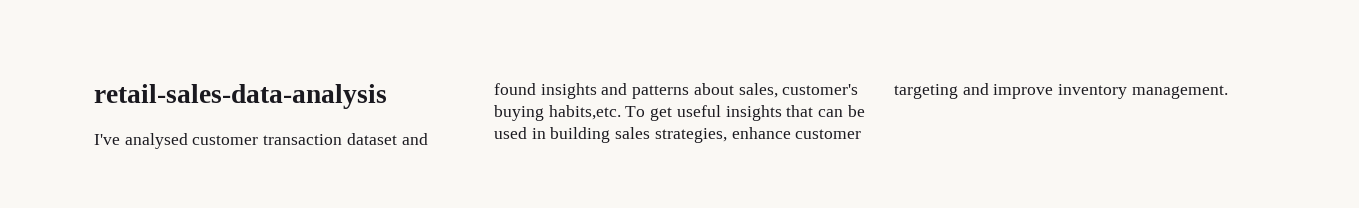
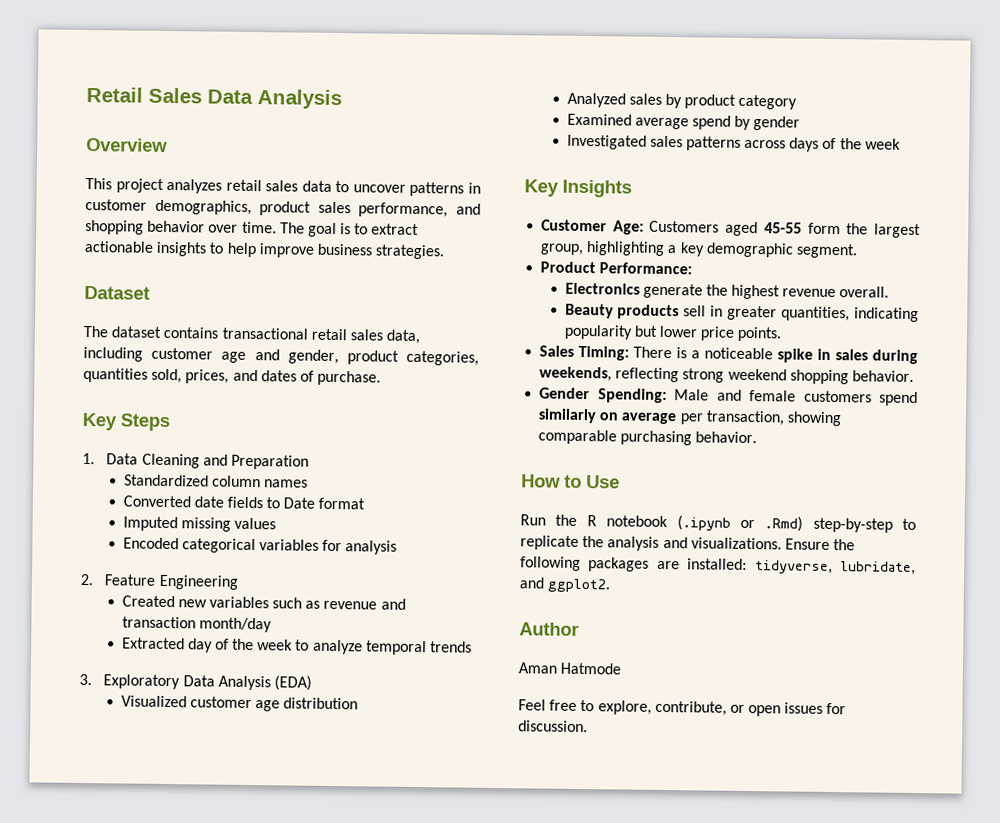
[94,84,387,109] [94,133,428,149] [494,83,859,99] [494,105,865,121] [494,127,862,143] [894,83,1228,99] retail-sales-data-analysis // I've analysed customer transaction dataset and found insights and patterns about sales, customer's buying habits,etc. To get useful insights that can be used in building sales strategies, enhance customer targeting and improve inventory management. -> [86,87,342,110] [86,137,168,152] [85,177,481,197] [85,198,481,218] [85,219,420,238] [84,240,445,260] [84,285,150,300] [83,325,421,345] [83,346,479,366] [83,367,382,386] [82,412,170,432] [82,452,310,470] [123,474,308,488] [122,495,366,510] [122,516,276,532] [122,537,398,555] [80,573,239,590] [121,595,406,610] [121,616,272,633] [121,637,472,656] [79,673,313,691] [120,695,359,712] [566,92,798,110] [566,113,801,131] [566,134,901,152] [524,179,632,198] [541,219,921,239] [540,241,858,259] [540,261,693,275] [564,282,890,300] [564,303,919,323] [563,324,783,342] [539,345,918,365] [539,366,914,385] [539,387,918,407] [538,408,842,427] [538,429,758,446] [521,474,620,489] [520,514,916,533] [520,535,856,551] [520,556,916,576] [519,577,611,593] [519,622,579,636] [518,662,622,675] [518,699,847,717] [518,720,588,733] Retail Sales Data Analysis // Overview // This project analyzes retail sales data to uncover patterns in customer demographics, product sales performance, and shopping behavior over time. The goal is to extract actionable insights to help improve business strategies. // Dataset // The dataset contains transactional retail sales data, including customer age and gender, product categories, quantities sold, prices, and dates of purchase. // Key Steps // 1. Data Cleaning and Preparation // Standardized column names // Converted date fields to Date format // Imputed missing values // Encoded categorical variables for analysis // 2. Feature Engineering // Created new variables such as revenue and transaction month/day // Extracted day of the week to analyze temporal trends // 3. Exploratory Data Analysis (EDA) // Visualized customer age distribution // Analyzed sales by product category // Examined average spend by gender // Investigated sales patterns across days of the week // Key Insights // Customer Age: Customers aged 45-55 form the largest group, highlighting a key demographic segment. // Product Performance: // Electronics generate the highest revenue overall. // Beauty products sell in greater quantities, indicating popularity but lower price points. // Sales Timing: There is a noticeable spike in sales during weekends, reflecting strong weekend shopping behavior. // Gender Spending: Male and female customers spend similarly on average per transaction, showing comparable purchasing behavior. // How to Use // Run the R notebook (.ipynb or .Rmd) step-by-step to replicate the analysis and visualizations. Ensure the following packages are installed: tidyverse, lubridate, and ggplot2. // Author // Aman Hatmode // Feel free to explore, contribute, or open issues for discussion.

